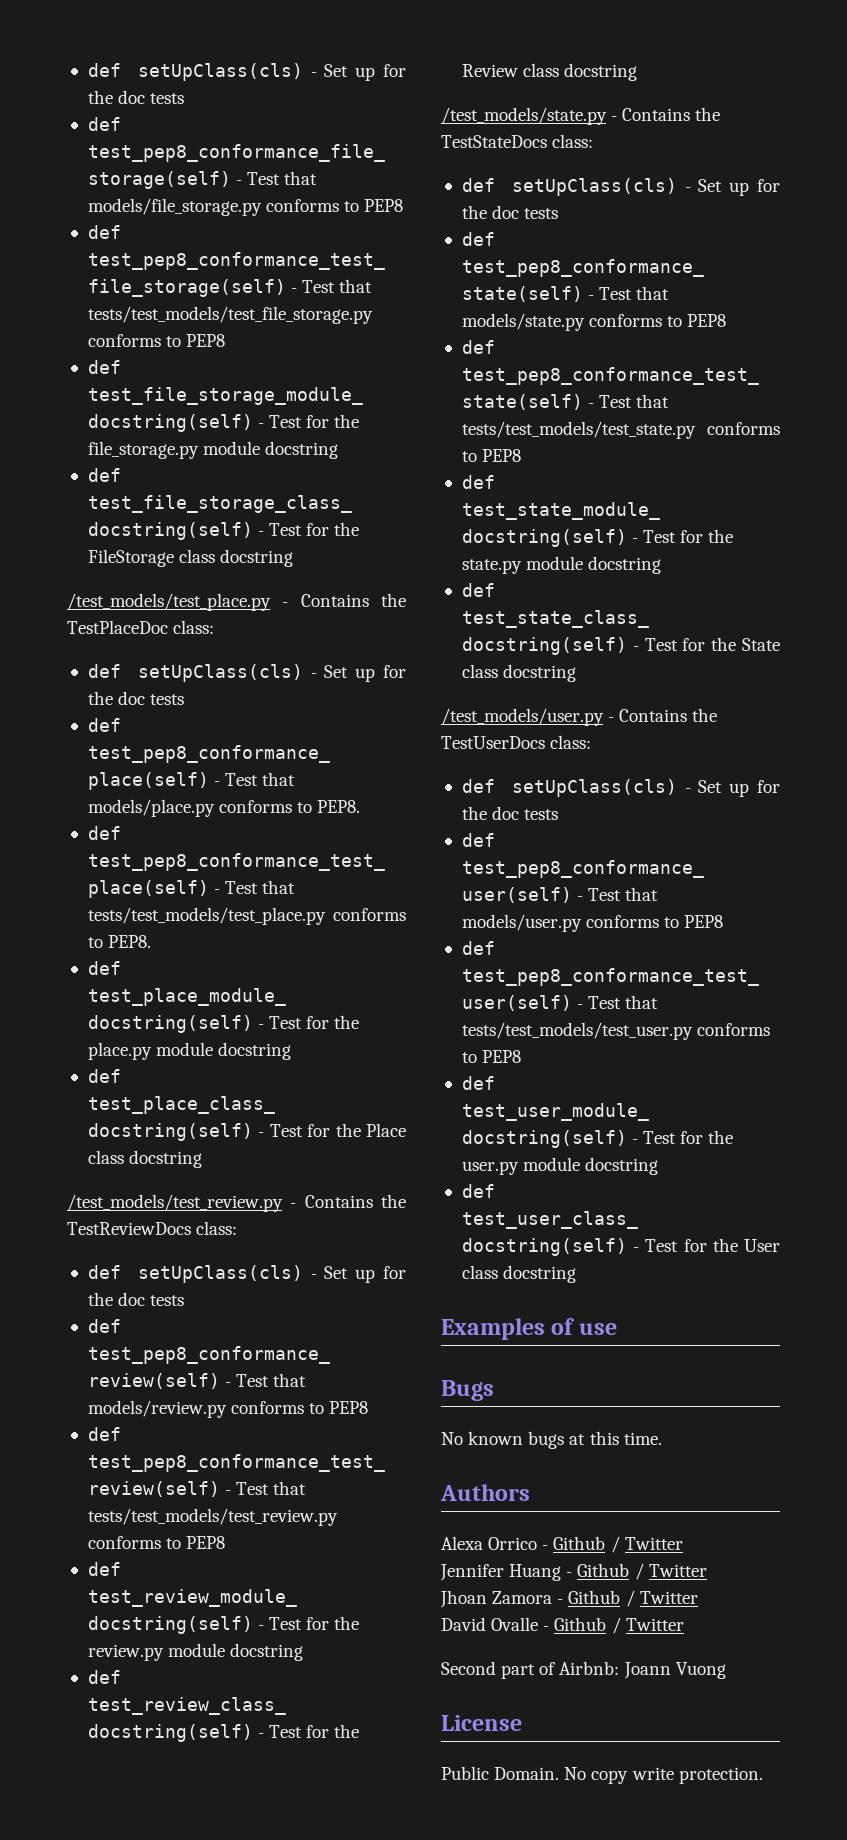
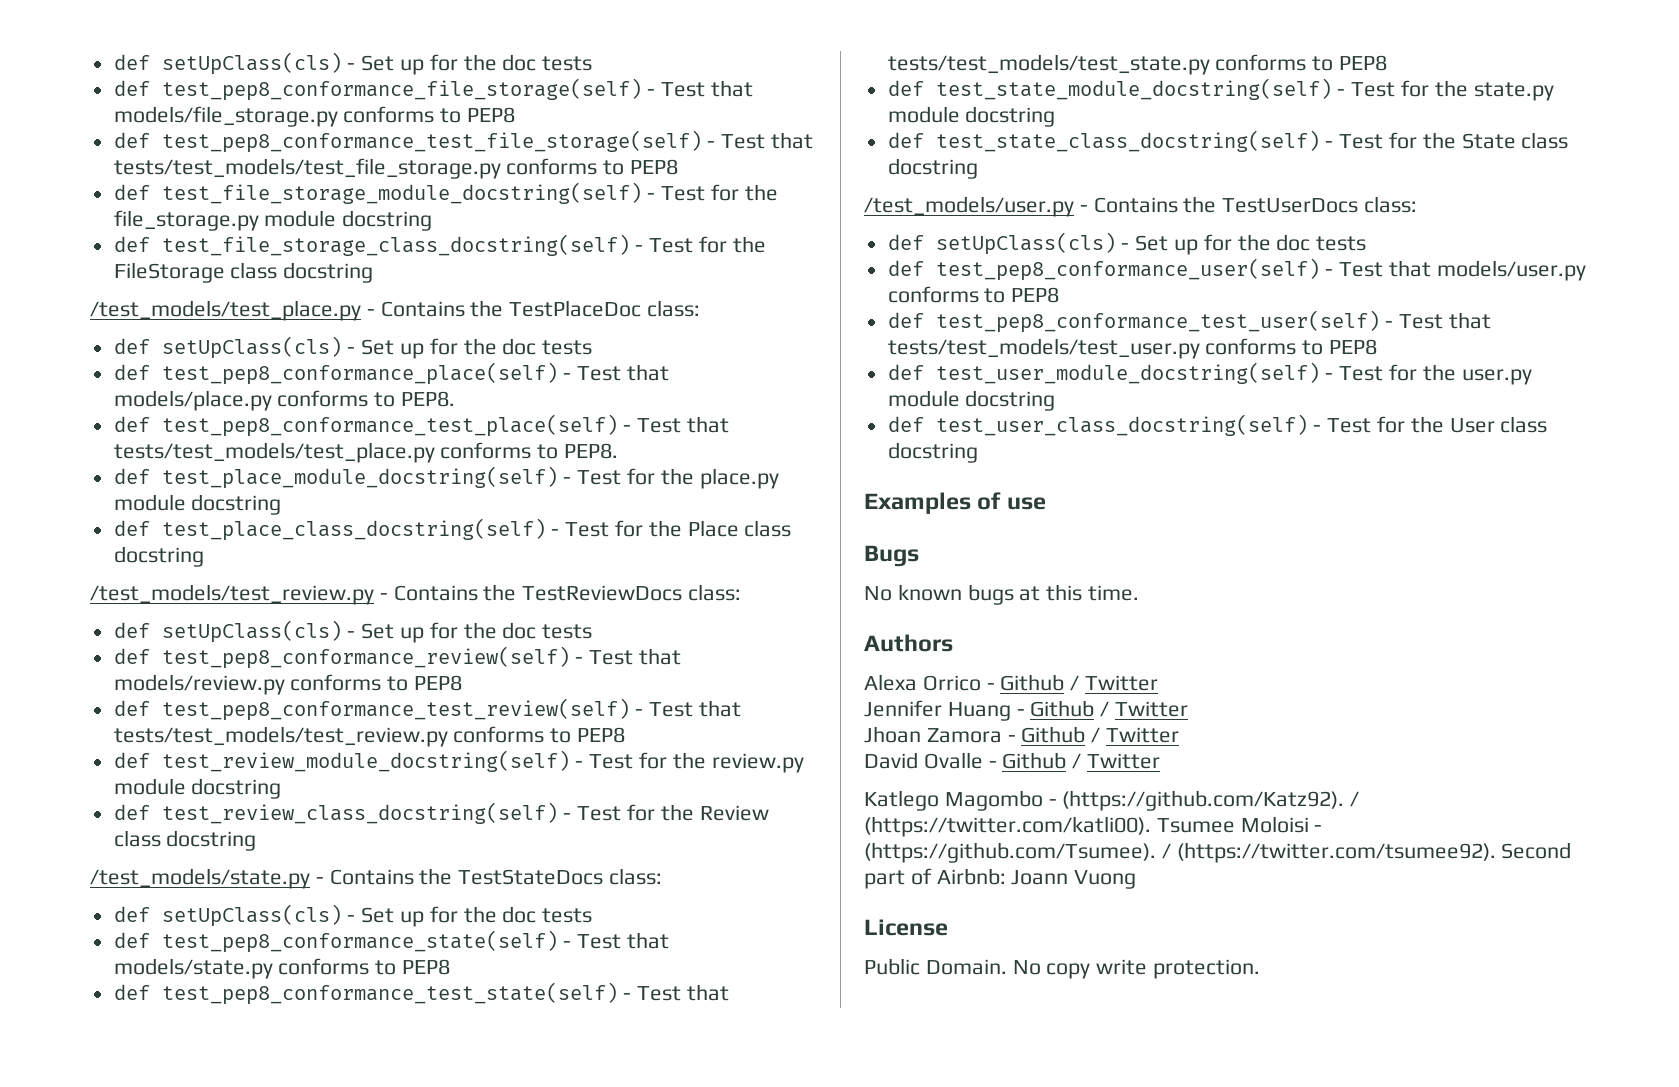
(684, 1624) none -> [864,790,1360,811] [864,816,1323,837] [864,842,1496,863] Katlego Magombo - (https://github.com/Katz92). / (https://twitter.com/katli00). Tsumee Moloisi - (https://github.com/Tsumee). / (https://twitter.com/tsumee92).

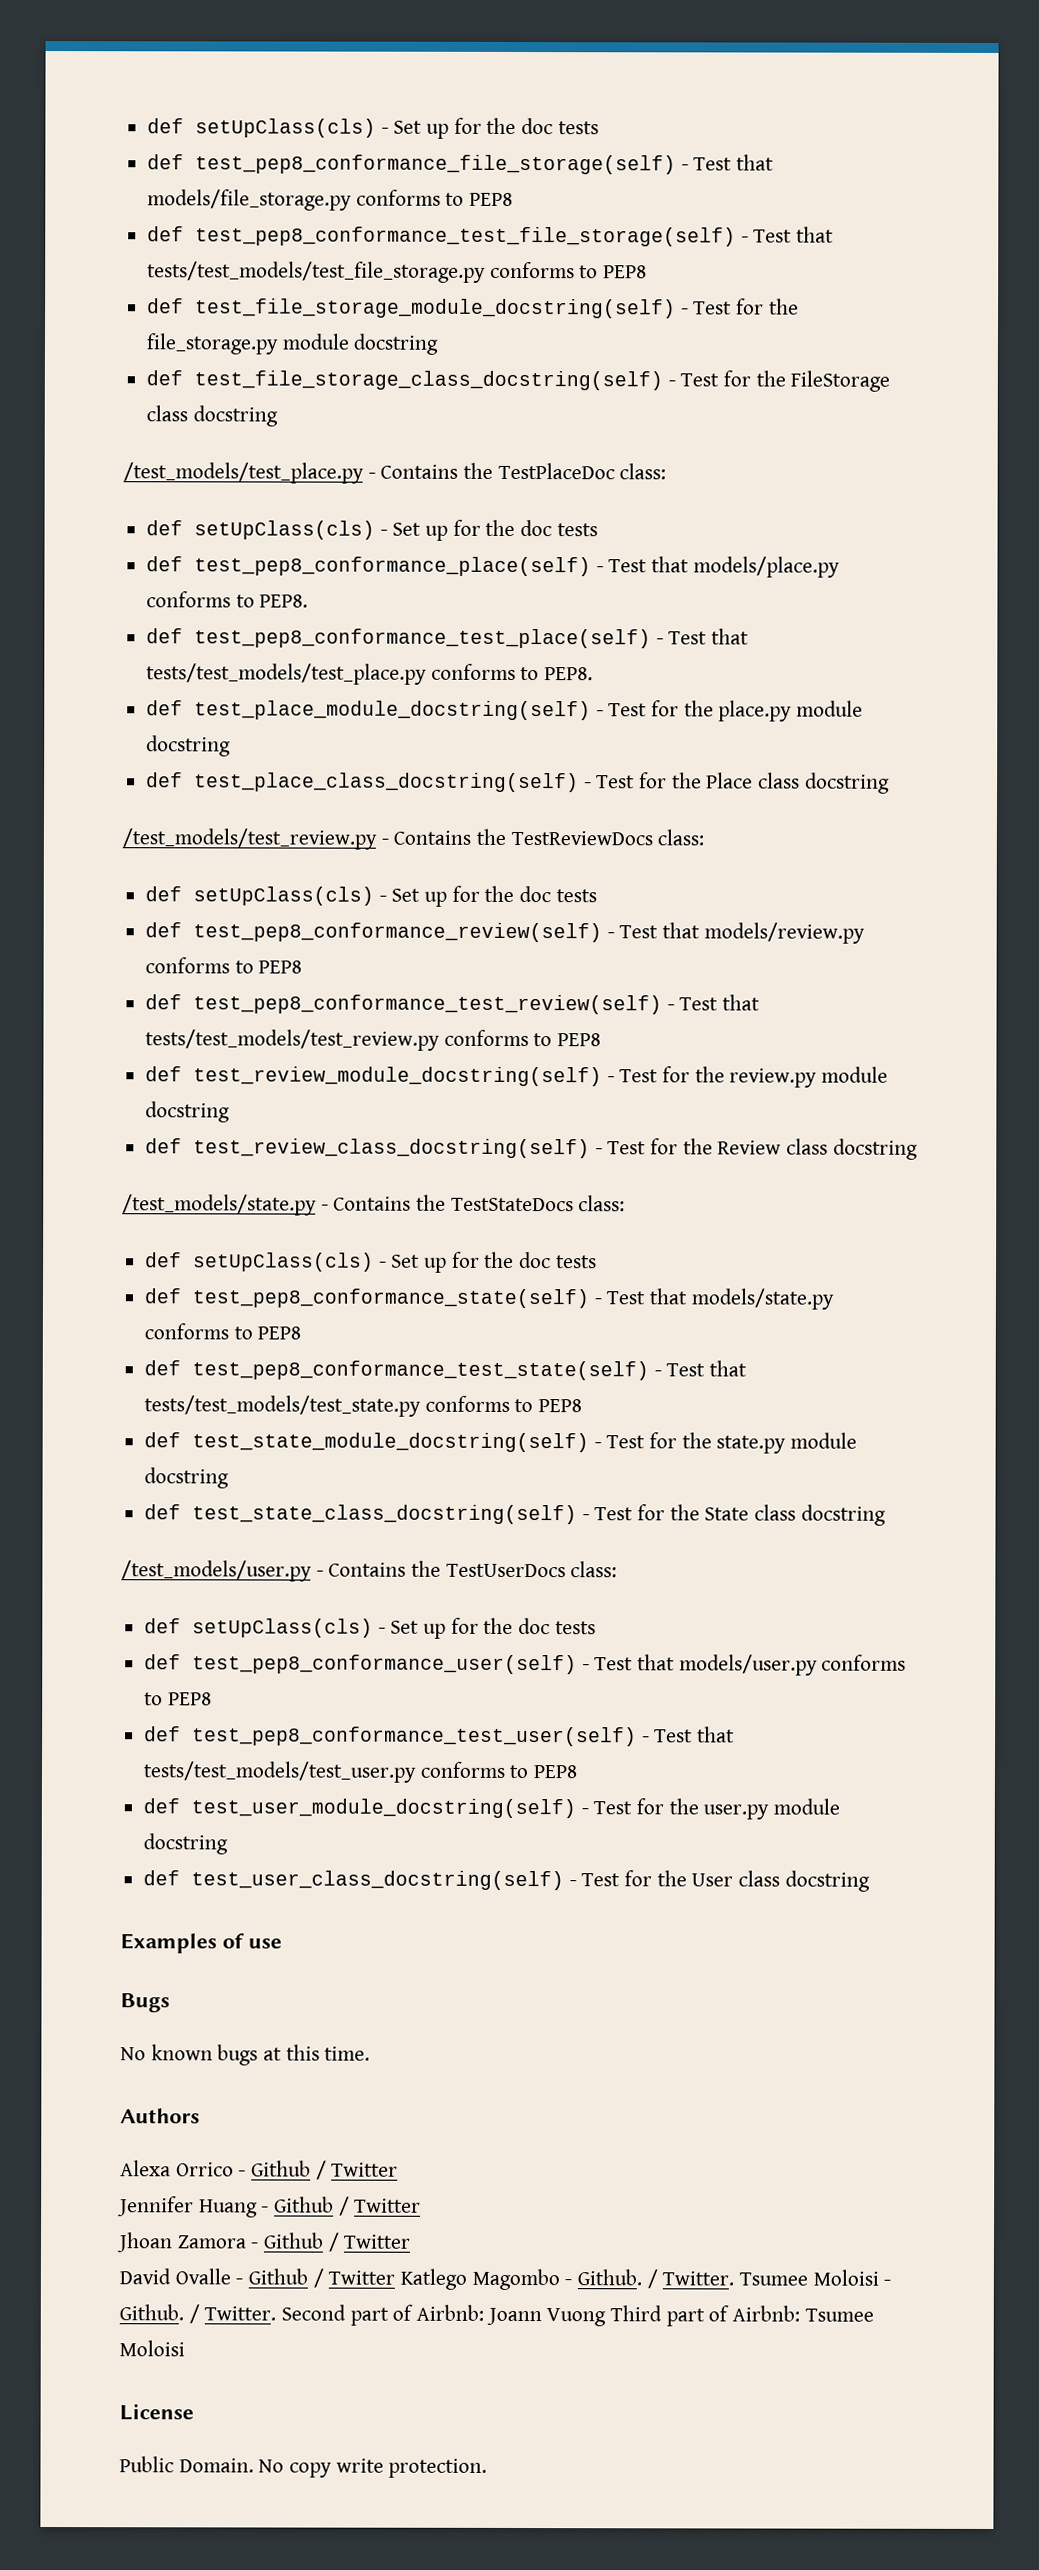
(1161, 761) // -> (396, 2277) none
[1062,790,1360,811] [864,816,1323,837] [864,842,1496,863] (https://github.com/Katz92). / (https://twitter.com/katli00). Tsumee Moloisi - (https://github.com/Tsumee). / (https://twitter.com/tsumee92). -> [577,2269,892,2289] [119,2304,277,2324] Github. / Twitter. Tsumee Moloisi - Github. / Twitter.
(1137, 879) none -> [610,2305,874,2327] [119,2340,185,2357] Third part of Airbnb: Tsumee Moloisi

